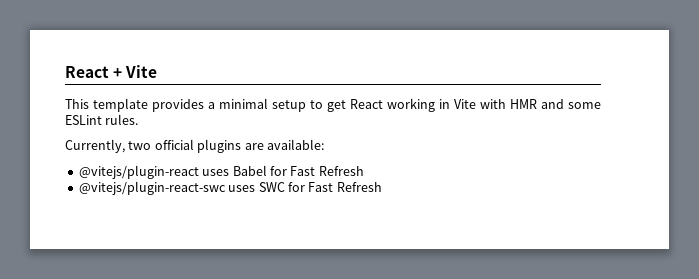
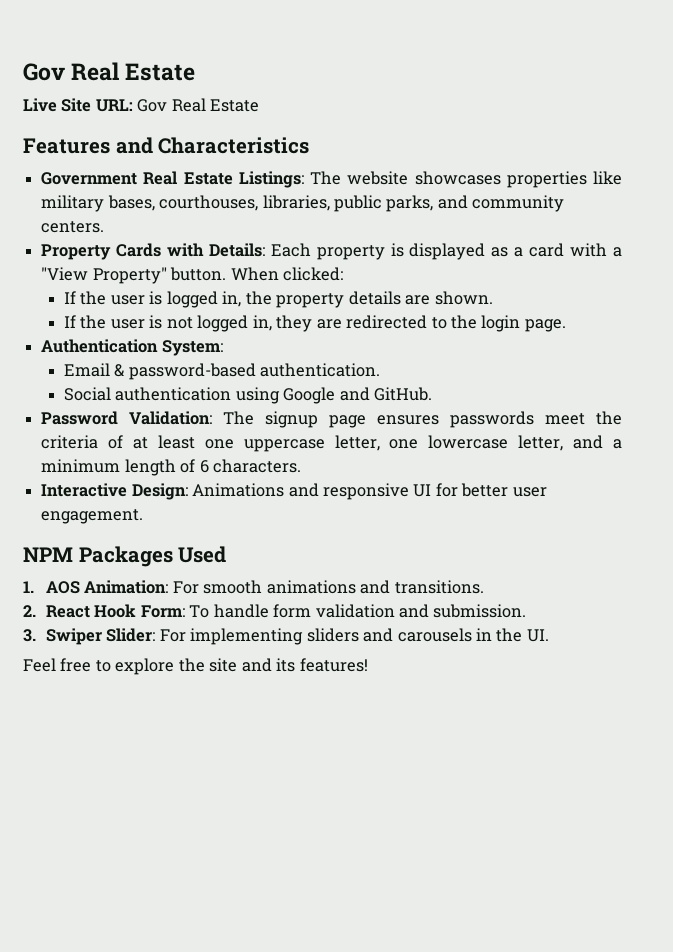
[65,65,158,78] [65,98,601,112] [65,114,139,125] [65,139,324,153] [78,165,364,179] [78,181,382,195] React + Vite // This template provides a minimal setup to get React working in Vite with HMR and some ESLint rules. // Currently, two official plugins are available: // @vitejs/plugin-react uses Babel for Fast Refresh // @vitejs/plugin-react-swc uses SWC for Fast Refresh -> [23,62,196,81] [23,98,260,112] [23,137,310,154] [41,171,622,188] [41,195,565,212] [41,221,105,233] [41,243,622,260] [41,267,343,284] [63,291,493,308] [63,315,566,332] [41,339,223,356] [63,363,381,380] [63,387,433,404] [41,411,623,428] [41,435,622,452] [41,459,301,476] [41,483,547,500] [41,509,144,524] [23,546,227,567] [23,580,484,594] [23,604,527,618] [23,628,549,645] [23,658,368,675] Gov Real Estate // Live Site URL: Gov Real Estate // Features and Characteristics // Government Real Estate Listings: The website showcases properties like military bases, courthouses, libraries, public parks, and community centers. // Property Cards with Details: Each property is displayed as a card with a "View Property" button. When clicked: // If the user is logged in, the property details are shown. // If the user is not logged in, they are redirected to the login page. // Authentication System: // Email & password-based authentication. // Social authentication using Google and GitHub. // Password Validation: The signup page ensures passwords meet the criteria of at least one uppercase letter, one lowercase letter, and a minimum length of 6 characters. // Interactive Design: Animations and responsive UI for better user engagement. // NPM Packages Used // 1. AOS Animation: For smooth animations and transitions. // 2. React Hook Form: To handle form validation and submission. // 3. Swiper Slider: For implementing sliders and carousels in the UI. // Feel free to explore the site and its features!

